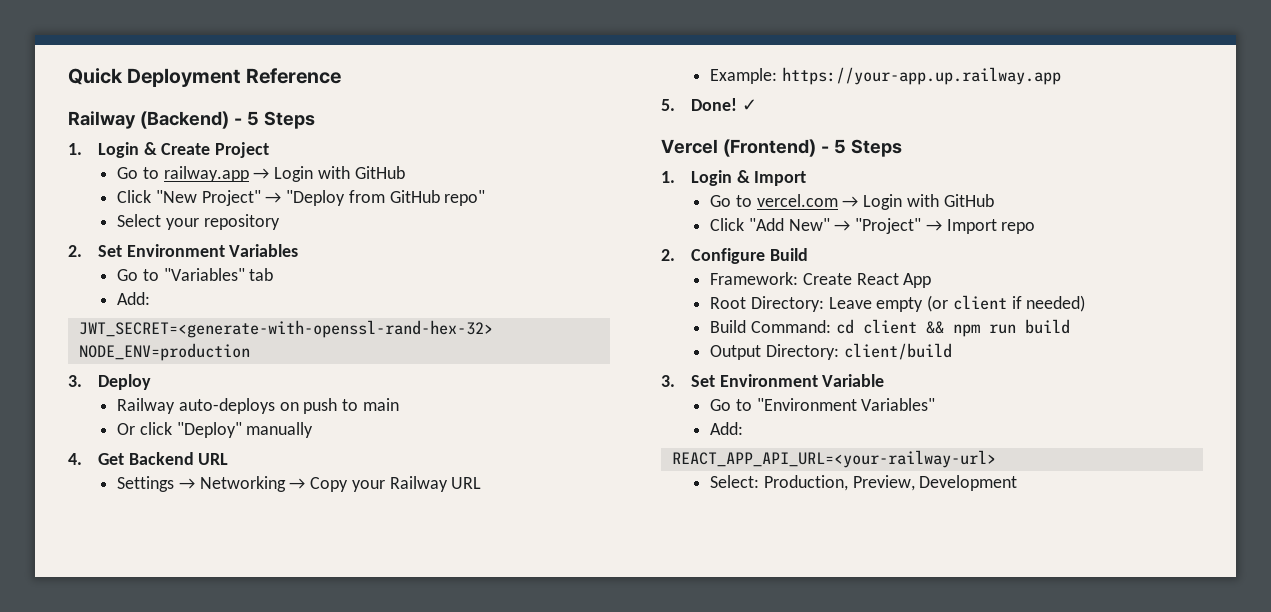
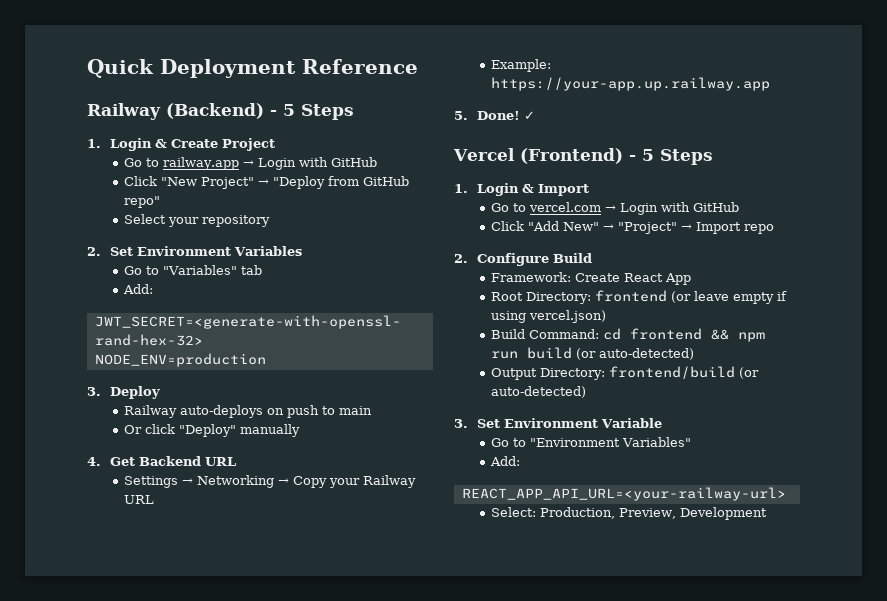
[828,295,1086,312] Leave empty (or client if needed) -> [594,290,787,304] [490,310,606,323] frontend (or leave empty if using vercel.json)
[862,319,917,334] client -> [629,328,702,340] frontend
(1070, 326) none -> [575,348,694,360] (or auto-detected)
[843,343,952,360] client/build -> [608,366,759,379] [490,386,586,398] frontend/build (or auto-detected)

